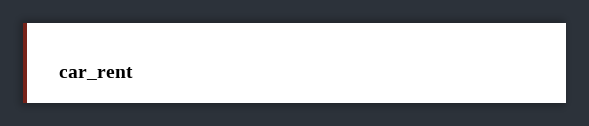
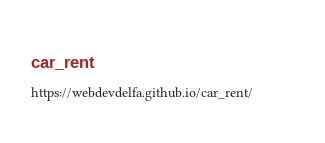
(133, 73) none -> [31,87,253,101] // https://webdevdelfa.github.io/car_rent/

